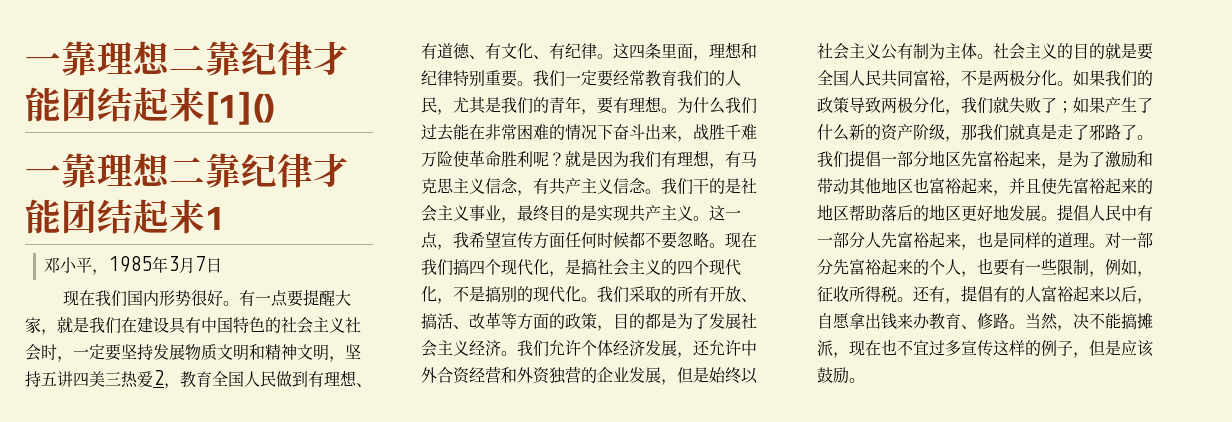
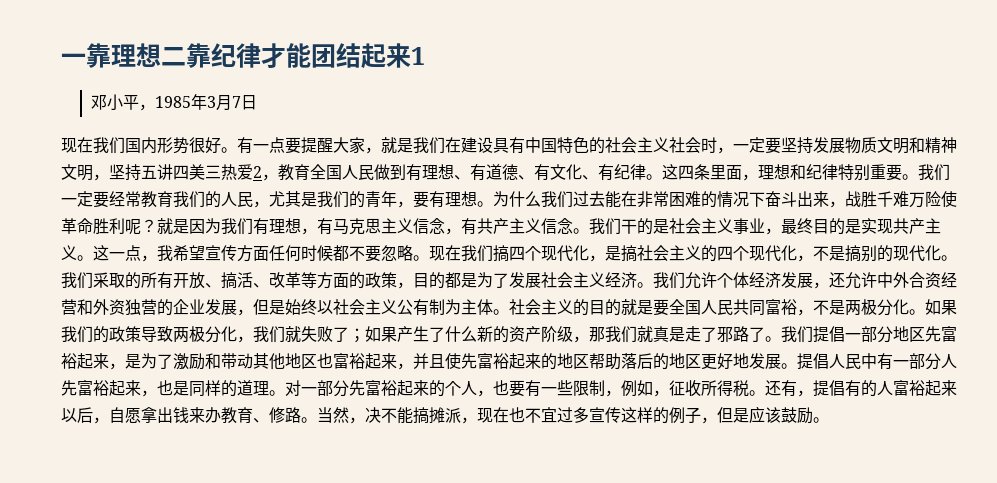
[25,41,349,76] [25,87,276,125] [25,153,349,188] [25,199,205,234] 一靠理想二靠纪律才能团结起来[1]() // 一靠理想二靠纪律才能团结起来 -> [61,43,411,69] 一靠理想二靠纪律才能团结起来

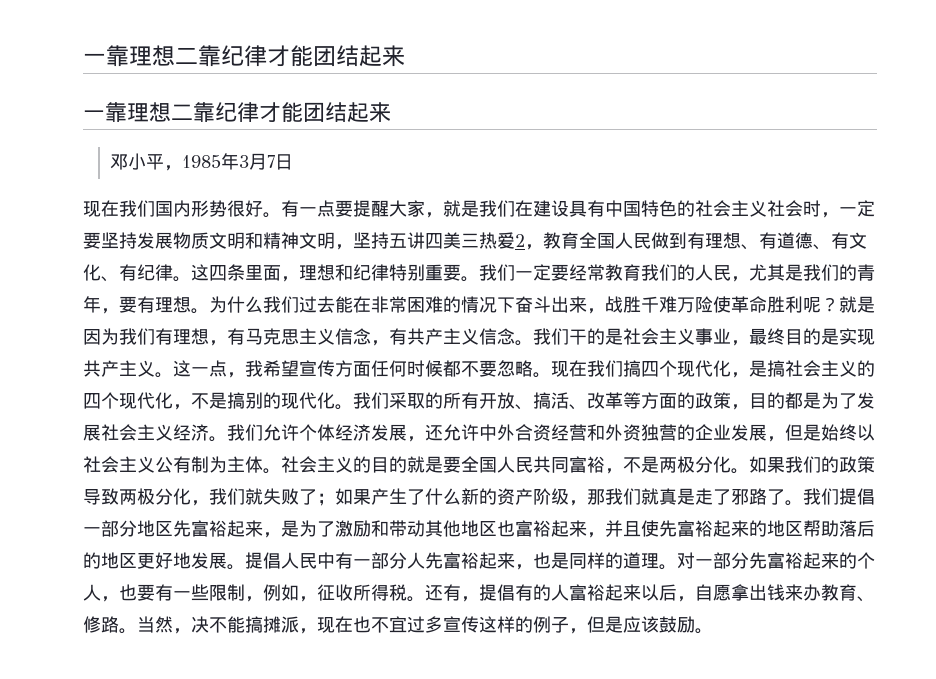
[61,43,425,69] 一靠理想二靠纪律才能团结起来1 -> [83,45,405,67] [83,102,391,123] 一靠理想二靠纪律才能团结起来 // 一靠理想二靠纪律才能团结起来

